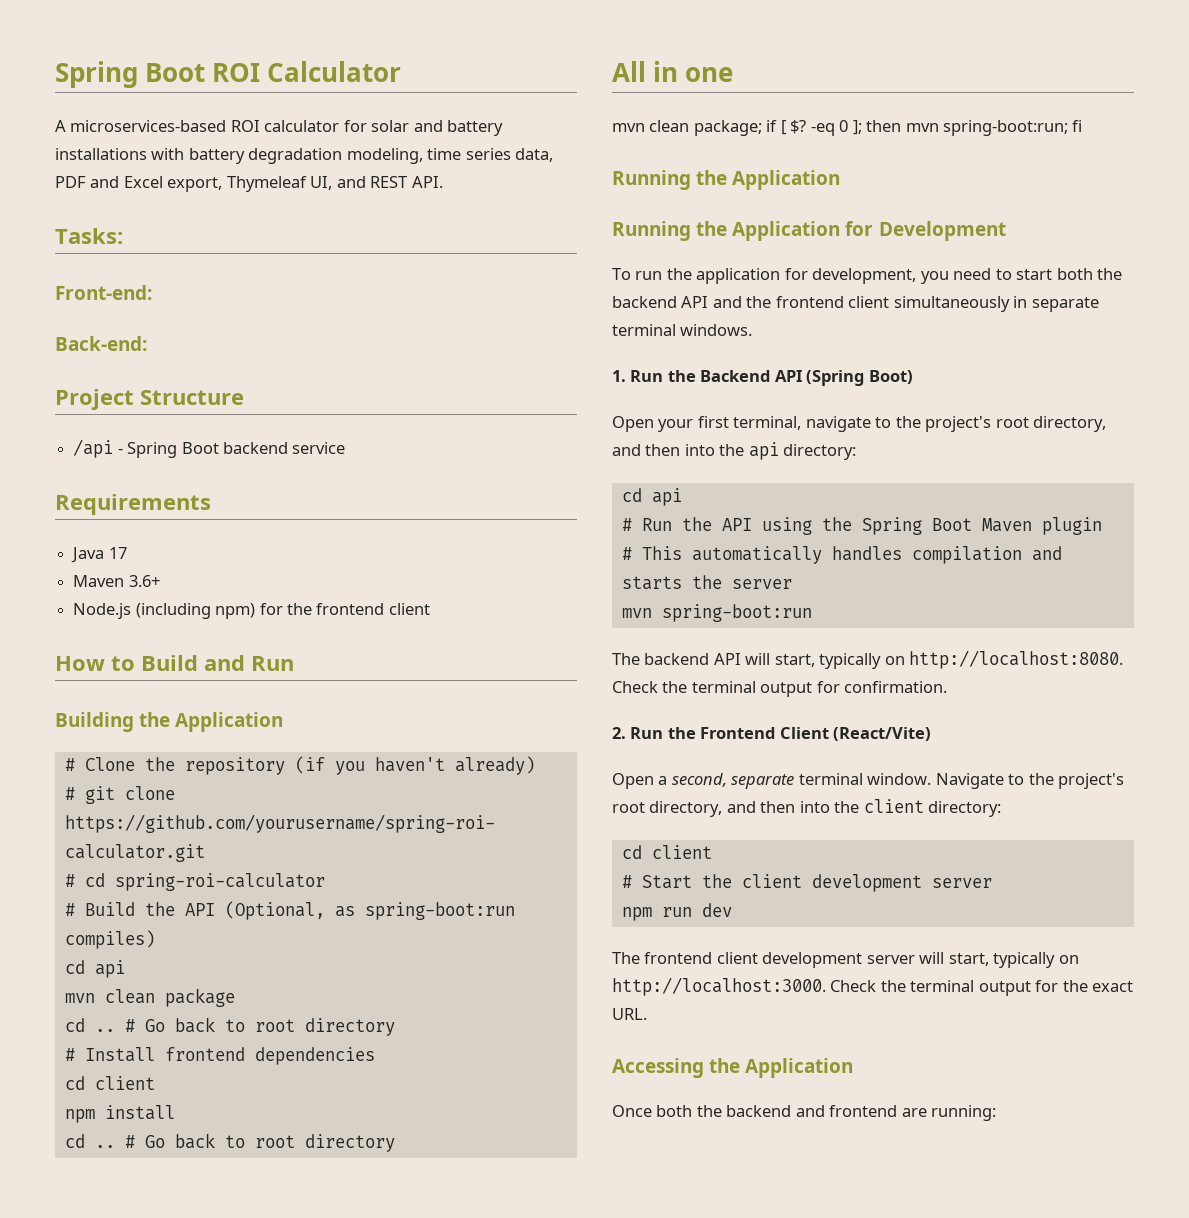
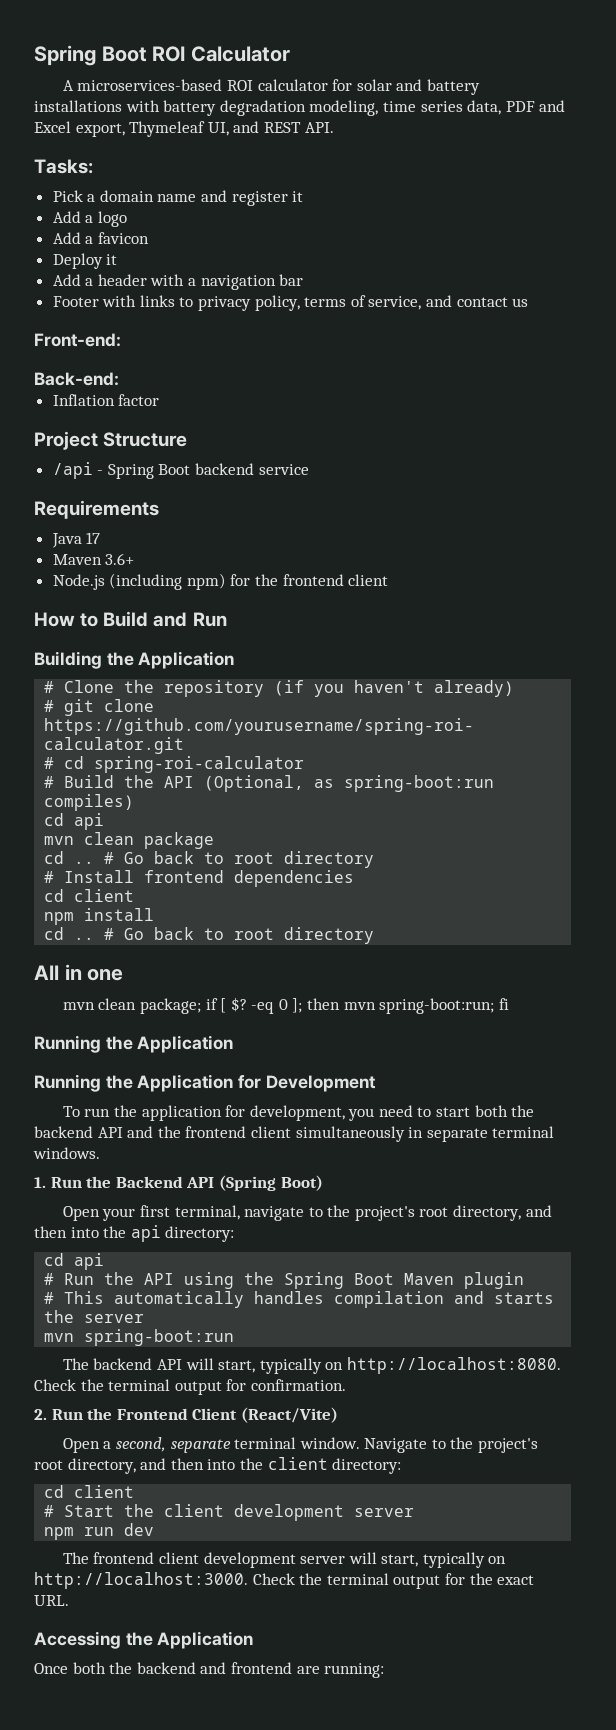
(123, 236) none -> [52,190,304,206] [52,211,127,227] [52,232,149,244] [52,253,118,269] [52,274,304,290] [52,295,529,311] // Pick a domain name and register it // Add a logo // Add a favicon // Deploy it // Add a header with a navigation bar // Footer with links to privacy policy, terms of service, and contact us
(147, 343) none -> [52,394,160,406] // Inflation factor

